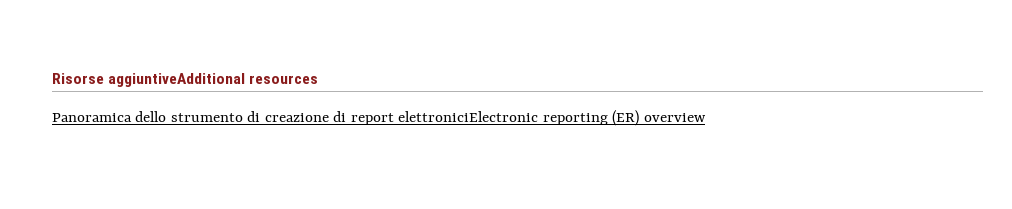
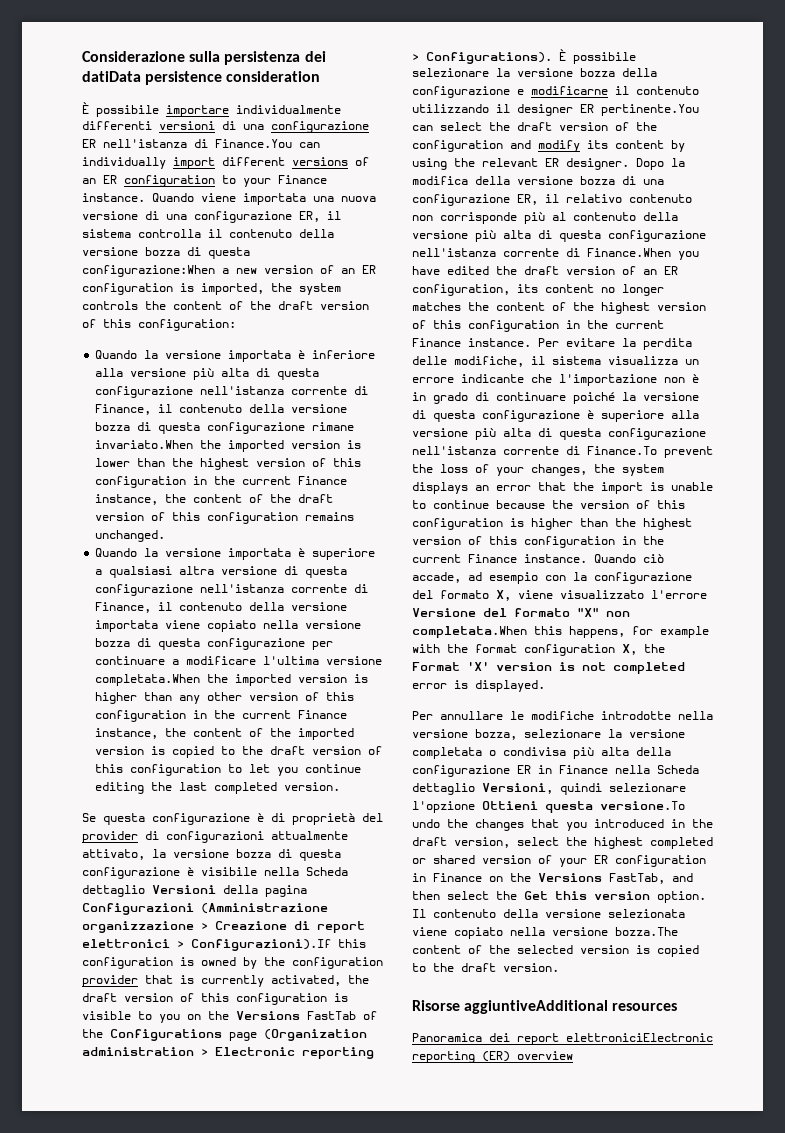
(52, 78) none -> [82,51,326,65] [82,71,321,85] [82,102,341,117] [82,121,369,133] [82,139,320,148] [82,157,369,169] [82,175,327,187] [82,193,376,205] [82,211,341,223] [82,229,334,238] [82,247,250,259] [82,265,376,277] [82,283,341,295] [82,301,369,310] [82,319,236,331] [95,350,376,362] [95,368,320,380] [95,386,369,398] [95,404,348,415] [95,422,355,434] [95,440,362,452] [95,458,362,470] [95,476,348,488] [95,494,334,505] [95,512,355,524] [95,530,166,542] [95,548,376,560] [95,566,348,578] [95,584,369,596] [95,602,348,613] [95,620,362,632] [95,638,334,650] [95,656,383,665] [95,674,369,686] [95,692,355,704] [95,710,348,722] [95,728,355,740] [95,746,383,758] [95,764,362,776] [95,782,341,794] [82,813,383,825] [82,831,348,843] [82,849,341,861] [82,867,348,879] [82,885,307,897] [82,903,328,915] [82,921,365,933] [82,939,366,951] [82,957,383,969] [82,975,369,987] [82,993,348,1005] [82,1011,377,1023] [82,1029,367,1041] [82,1047,374,1059] [412,49,636,64] [412,68,657,77] [412,86,699,98] [412,104,699,116] [412,122,657,131] [412,140,685,152] [412,158,685,170] [412,176,664,185] [412,194,692,206] [412,212,678,224] [412,230,706,242] [412,248,699,260] [412,266,678,275] [412,284,664,296] [412,302,706,314] [412,320,664,332] [412,338,692,350] [412,356,699,367] [412,374,699,386] [412,392,699,404] [412,410,699,422] [412,428,706,440] [412,446,713,458] [412,464,664,476] [412,482,713,494] [412,500,685,509] [412,518,692,530] [412,536,664,548] [412,554,664,563] [412,572,692,584] [412,590,707,601] [412,607,630,617] [412,626,709,638] [412,644,665,656] [412,661,685,674] [412,680,545,692] [412,711,713,720] [412,729,685,740] [412,747,671,759] [412,765,699,777] [412,783,686,795] [412,801,685,813] [412,819,713,831] [412,837,713,849] [412,855,706,867] [412,873,693,884] [412,891,706,903] [412,909,685,918] [412,927,678,939] [412,945,699,957] [412,963,559,972] Considerazione sulla persistenza dei datiData persistence consideration // È possibile importare individualmente differenti versioni di una configurazione ER nell'istanza di Finance.You can individually import different versions of an ER configuration to your Finance instance. Quando viene importata una nuova versione di una configurazione ER, il sistema controlla il contenuto della versione bozza di questa configurazione:When a new version of an ER configuration is imported, the system controls the content of the draft version of this configuration: // Quando la versione importata è inferiore alla versione più alta di questa configurazione nell'istanza corrente di Finance, il contenuto della versione bozza di questa configurazione rimane invariato.When the imported version is lower than the highest version of this configuration in the current Finance instance, the content of the draft version of this configuration remains unchanged. // Quando la versione importata è superiore a qualsiasi altra versione di questa configurazione nell'istanza corrente di Finance, il contenuto della versione importata viene copiato nella versione bozza di questa configurazione per continuare a modificare l'ultima versione completata.When the imported version is higher than any other version of this configuration in the current Finance instance, the content of the imported version is copied to the draft version of this configuration to let you continue editing the last completed version. // Se questa configurazione è di proprietà del provider di configurazioni attualmente attivato, la versione bozza di questa configurazione è visibile nella Scheda dettaglio Versioni della pagina Configurazioni (Amministrazione organizzazione > Creazione di report elettronici > Configurazioni).If this configuration is owned by the configuration provider that is currently activated, the draft version of this configuration is visible to you on the Versions FastTab of the Configurations page (Organization administration > Electronic reporting > Configurations). È possibile selezionare la versione bozza della configurazione e modificarne il contenuto utilizzando il designer ER pertinente.You can select the draft version of the configuration and modify its content by using the relevant ER designer. Dopo la modifica della versione bozza di una configurazione ER, il relativo contenuto non corrisponde più al contenuto della versione più alta di questa configurazione nell'istanza corrente di Finance.When you have edited the draft version of an ER configuration, its content no longer matches the content of the highest version of this configuration in the current Finance instance. Per evitare la perdita delle modifiche, il sistema visualizza un errore indicante che l'importazione non è in grado di continuare poiché la versione di questa configurazione è superiore alla versione più alta di questa configurazione nell'istanza corrente di Finance.To prevent the loss of your changes, the system displays an error that the import is unable to continue because the version of this configuration is higher than the highest version of this configuration in the current Finance instance. Quando ciò accade, ad esempio con la configurazione del formato X, viene visualizzato l'errore Versione del formato "X" non completata.When this happens, for example with the format configuration X, the Format 'X' version is not completed error is displayed. // Per annullare le modifiche introdotte nella versione bozza, selezionare la versione completata o condivisa più alta della configurazione ER in Finance nella Scheda dettaglio Versioni, quindi selezionare l'opzione Ottieni questa versione.To undo the changes that you introduced in the draft version, select the highest completed or shared version of your ER configuration in Finance on the Versions FastTab, and then select the Get this version option. Il contenuto della versione selezionata viene copiato nella versione bozza.The content of the selected version is copied to the draft version. //
[135,111,347,122] dello strumento di creazione di -> [489,1033,510,1042] dei

